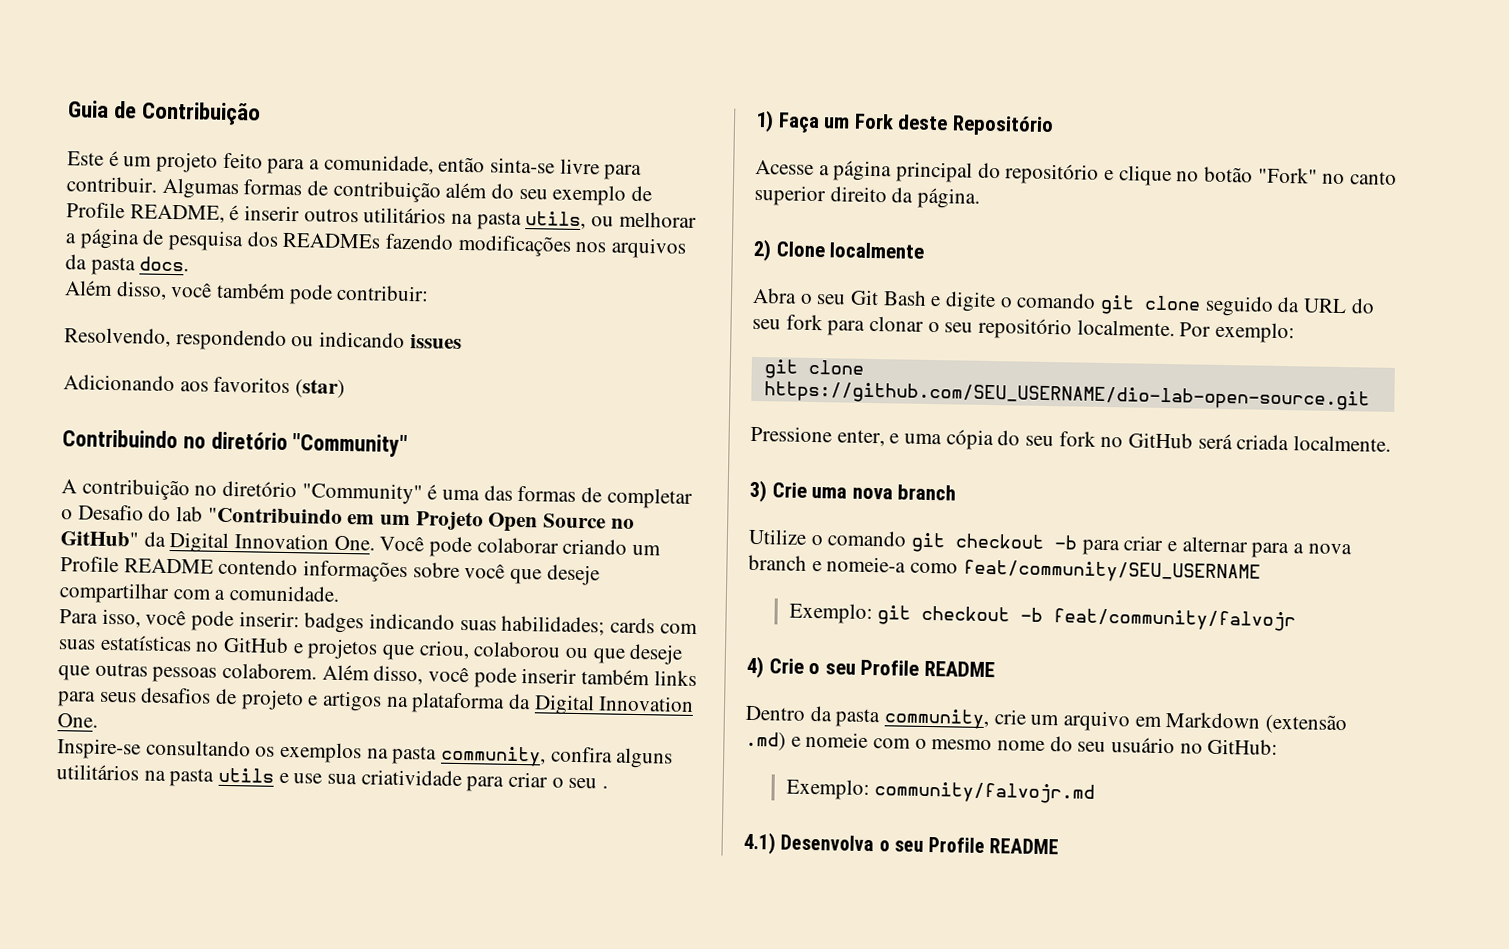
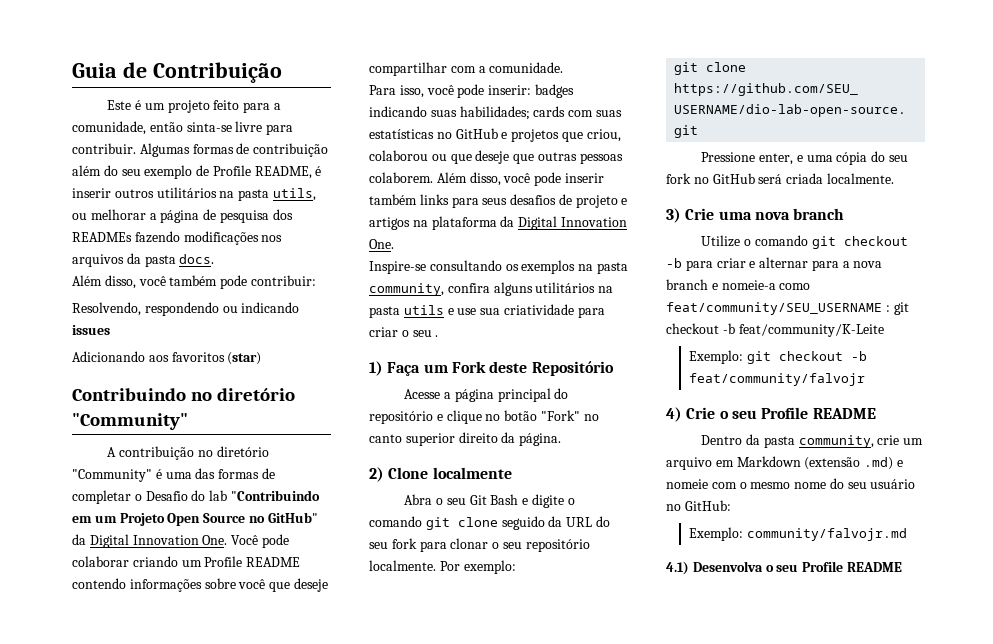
(1261, 571) none -> [885,302,909,315] [666,323,884,337] : git checkout -b feat/community/K-Leite

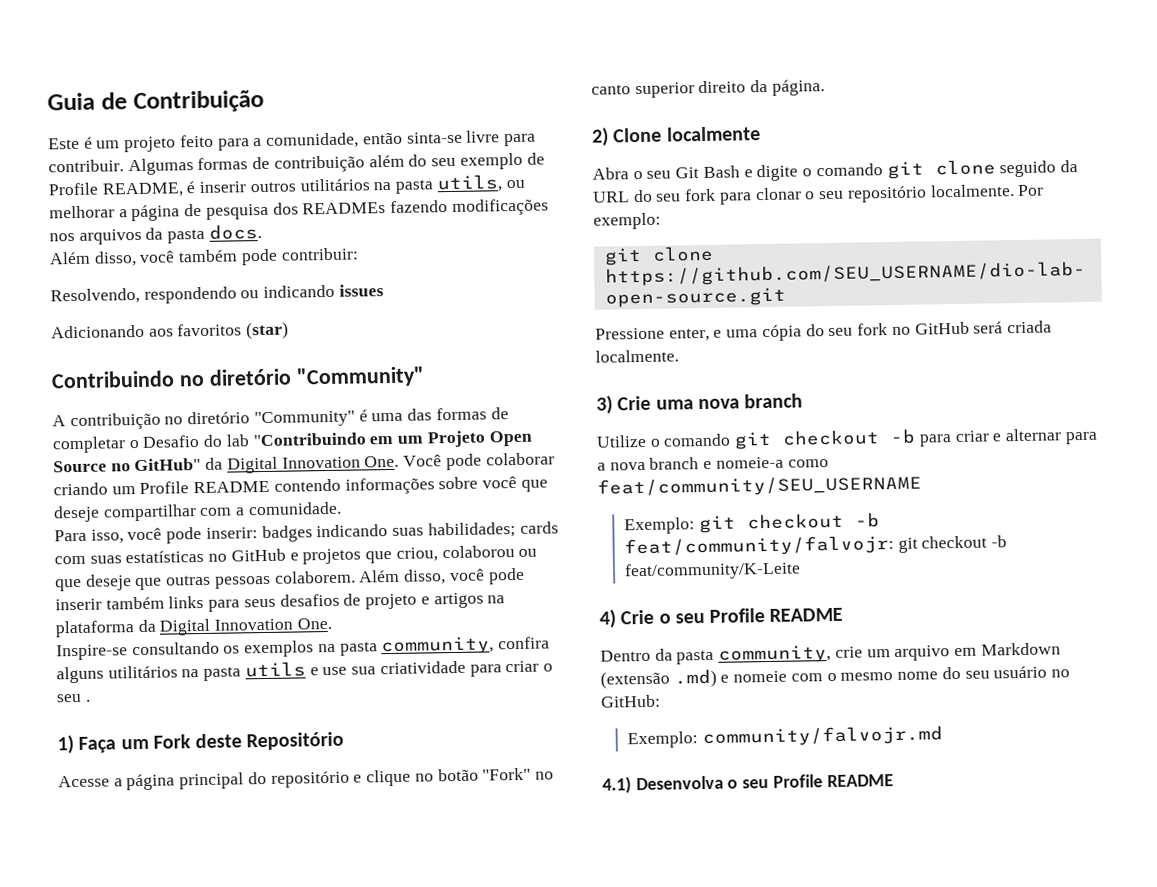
[885,302,909,315] [666,323,884,337] : git checkout -b feat/community/K-Leite -> (922, 486) none
[689,373,866,386] feat/community/falvojr -> [623,535,1008,558] [623,561,801,581] feat/community/falvojr: git checkout -b feat/community/K-Leite

